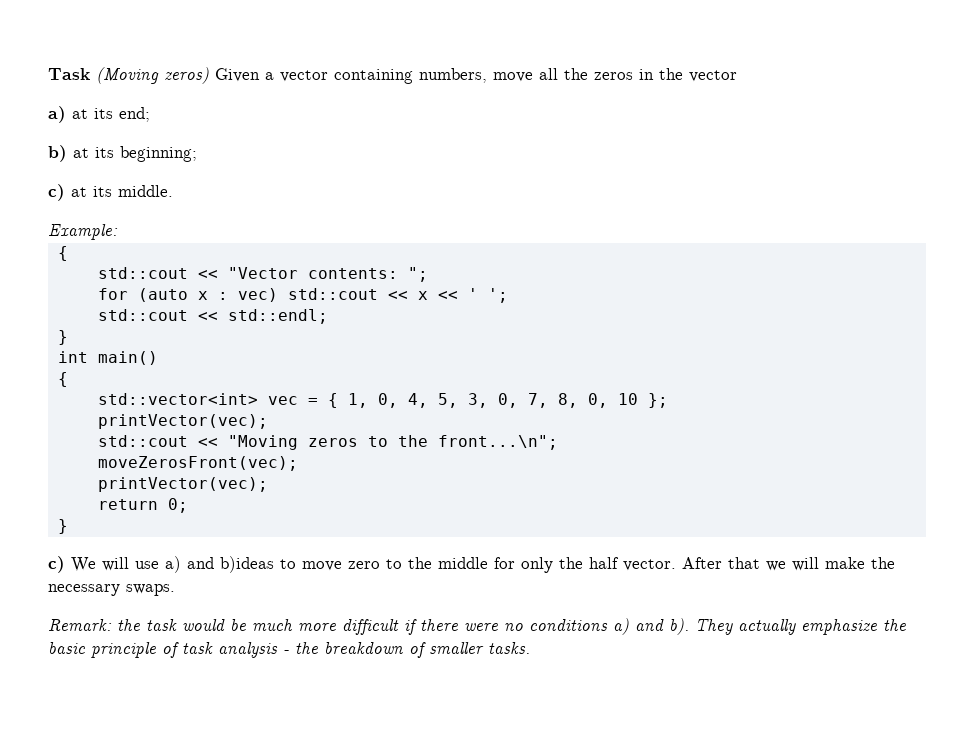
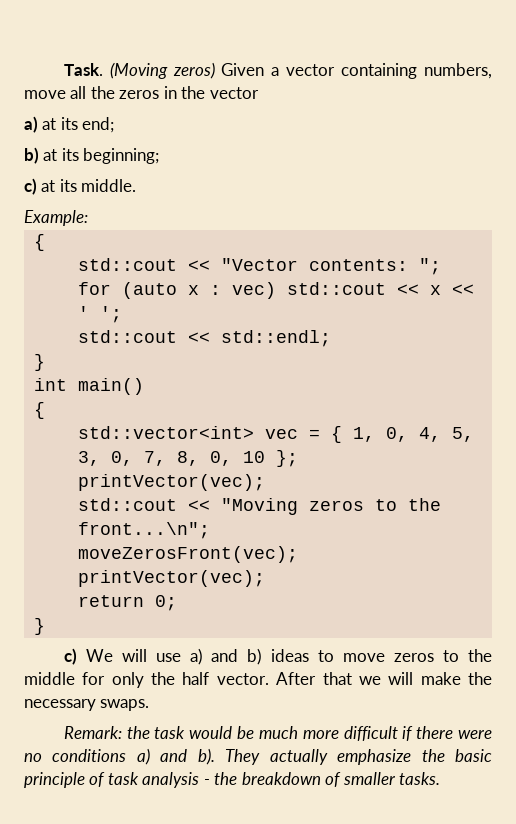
[48,68,90,80] Task -> [63,63,103,76] Task.
[220,556,274,573] b)ideas -> [247,648,310,665] b) ideas
[348,561,380,569] zero -> [394,653,435,662] zeros

